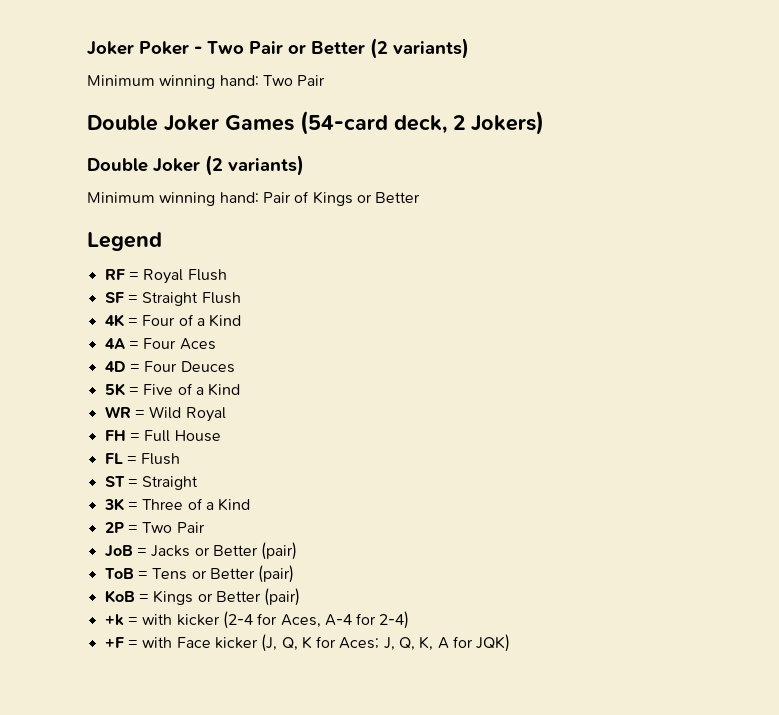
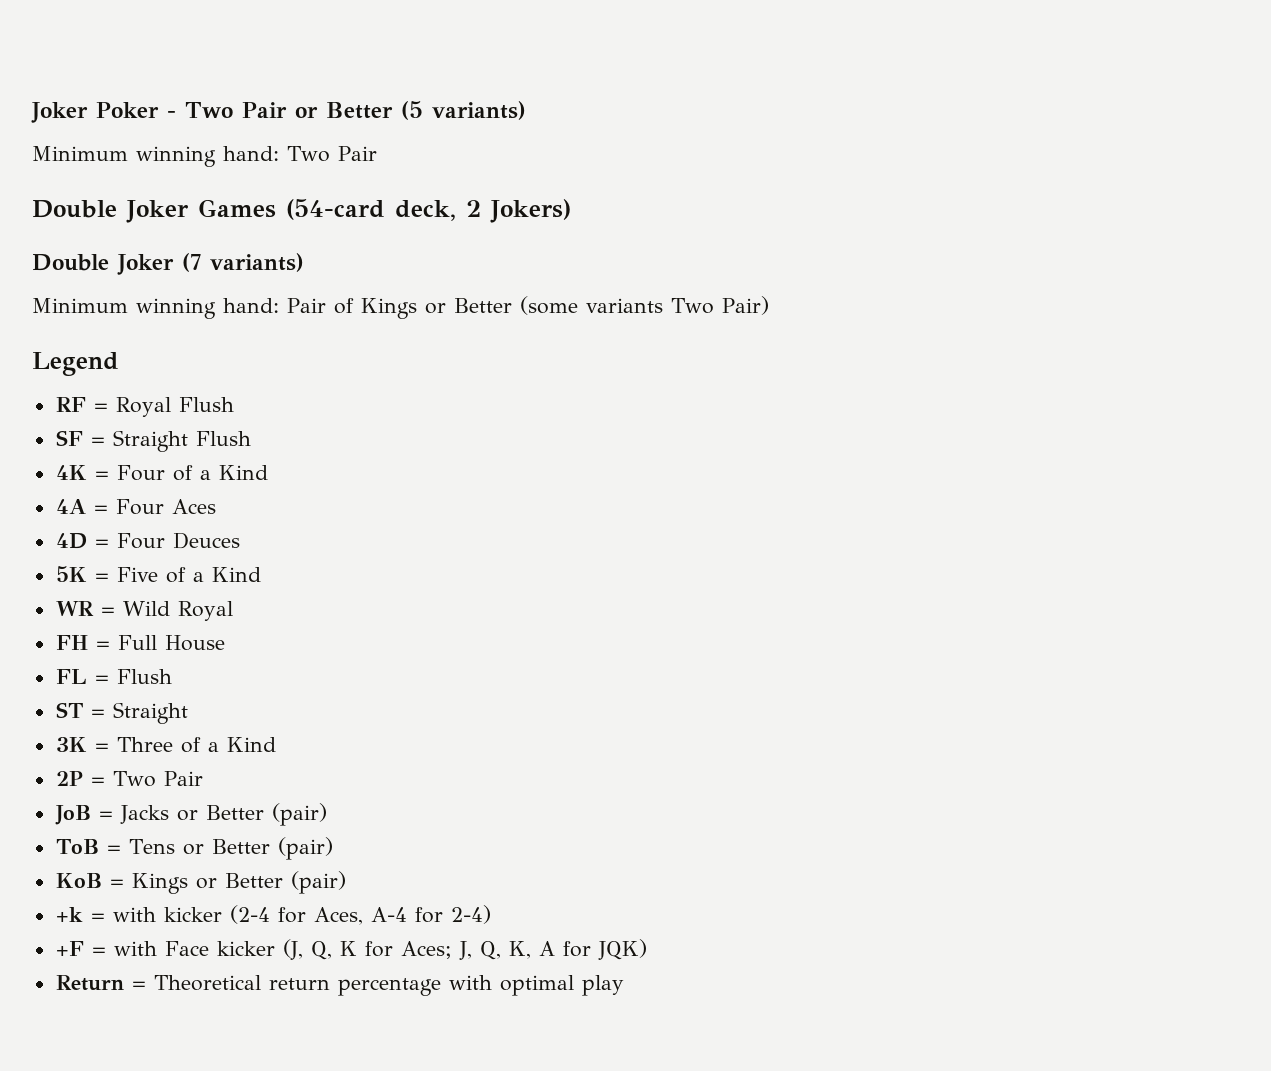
[370,38,388,59] (2 -> [400,101,423,120] (5
[205,155,223,176] (2 -> [182,253,201,272] (7
(421, 197) none -> [519,296,769,315] (some variants Two Pair)
(511, 643) none -> [55,975,624,996] // Return = Theoretical return percentage with optimal play

